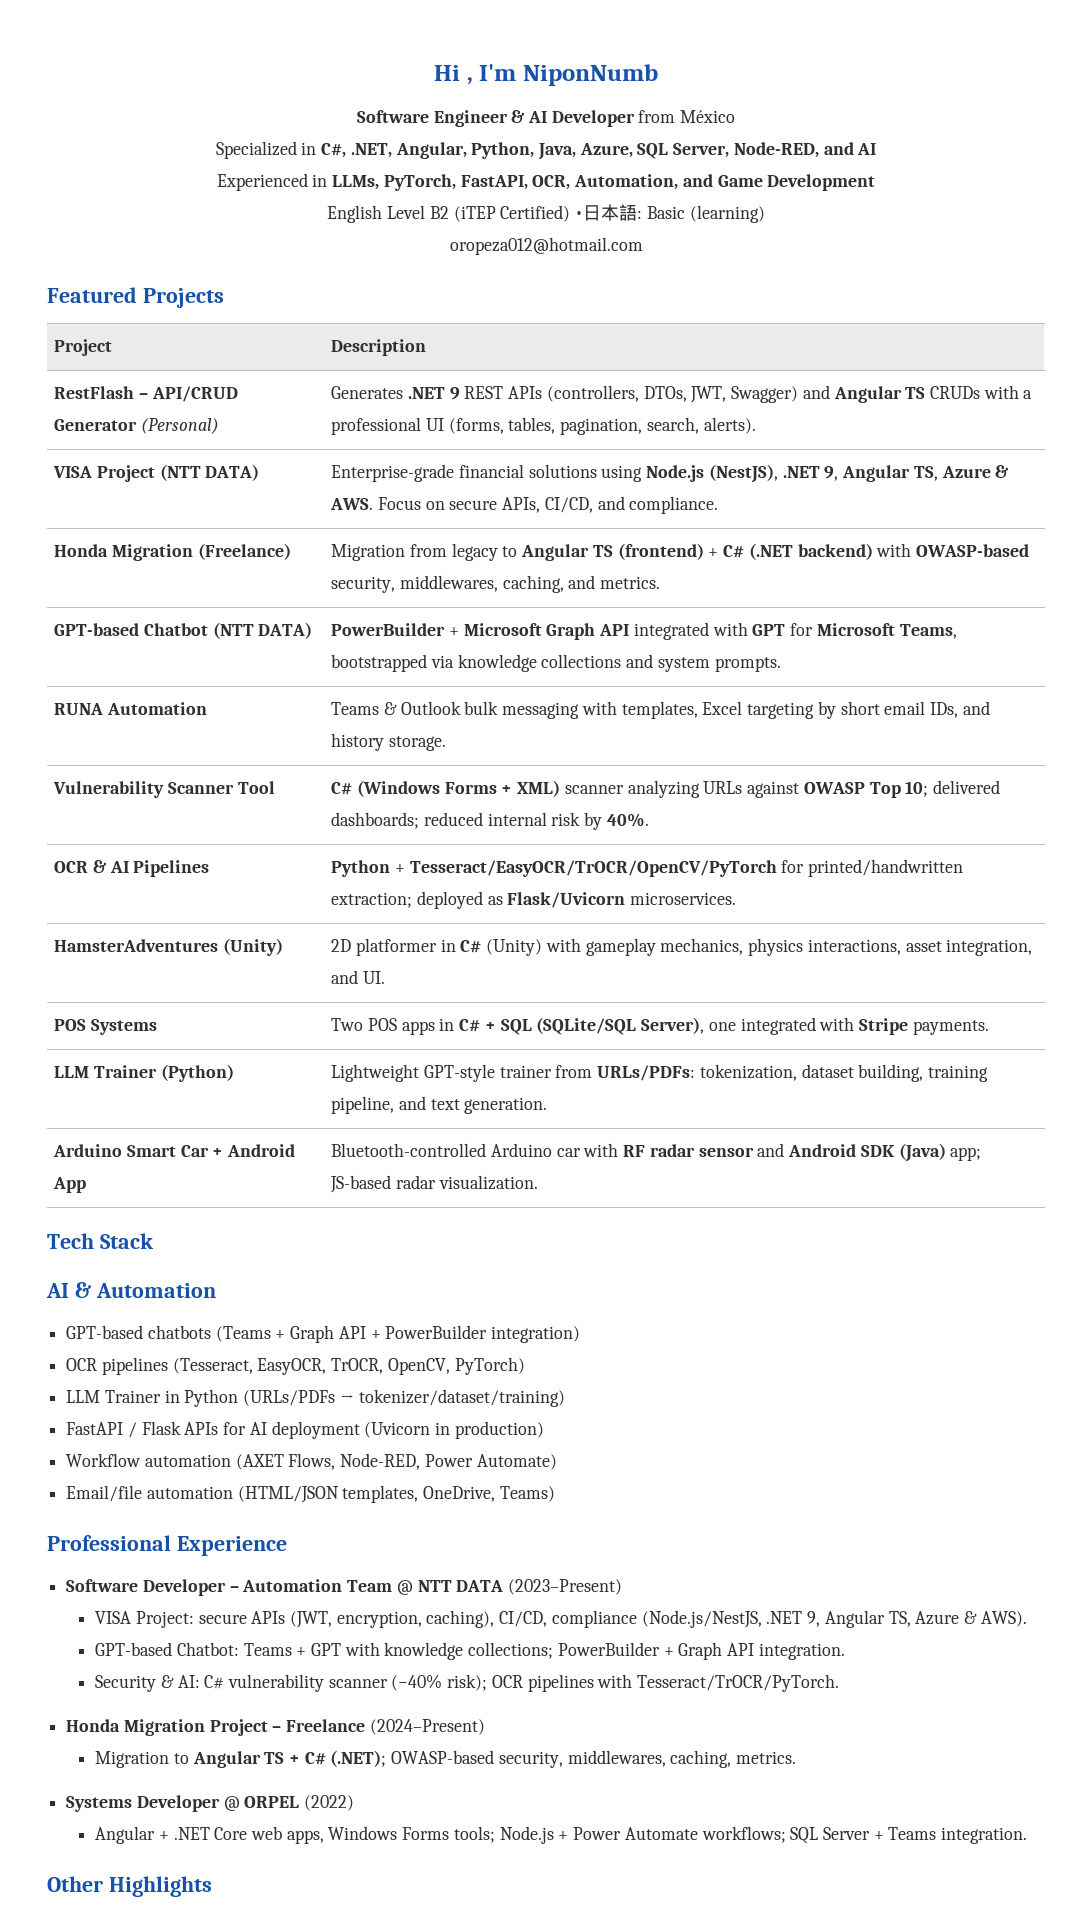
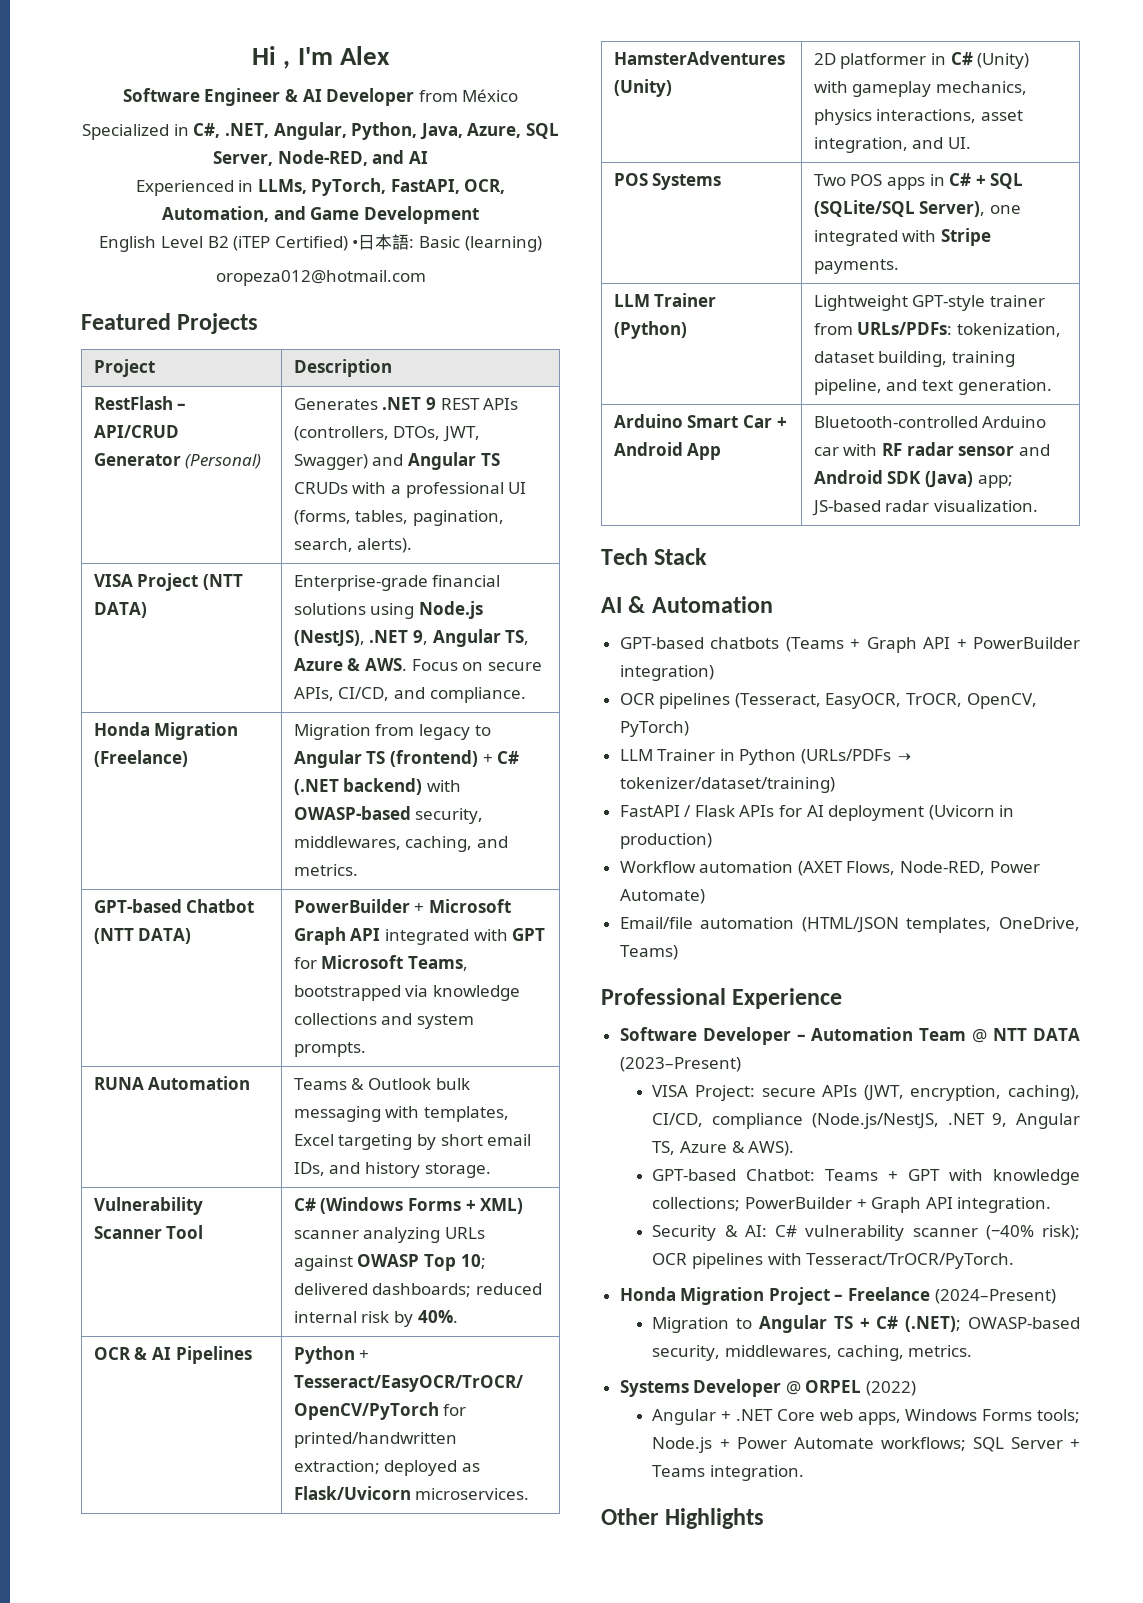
[522,64,658,86] NiponNumb -> [339,46,390,65] Alex

